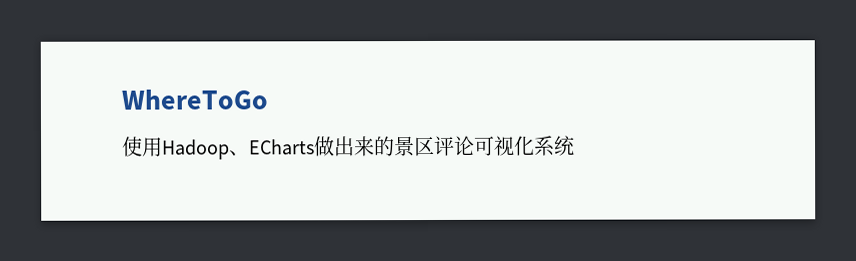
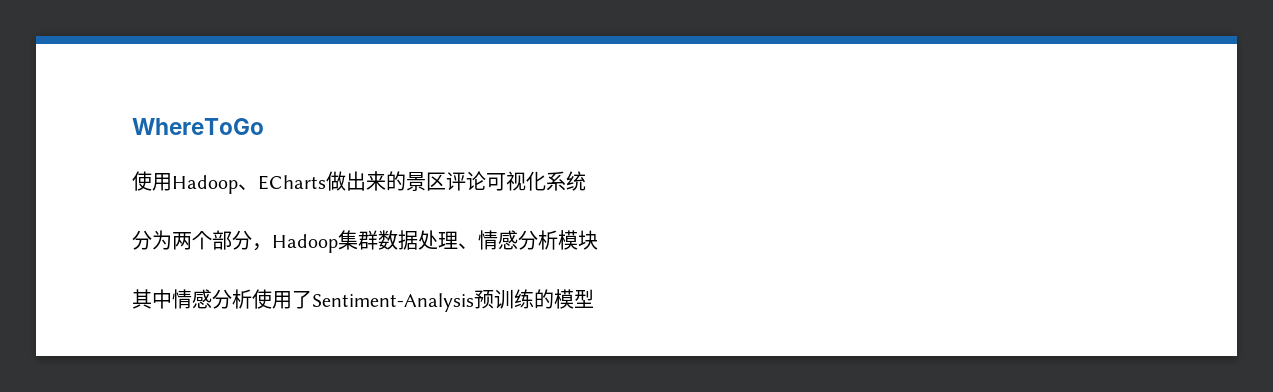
(575, 145) none -> [132,230,598,253] [132,289,594,312] // 分为两个部分，Hadoop集群数据处理、情感分析模块 // 其中情感分析使用了Sentiment-Analysis预训练的模型

